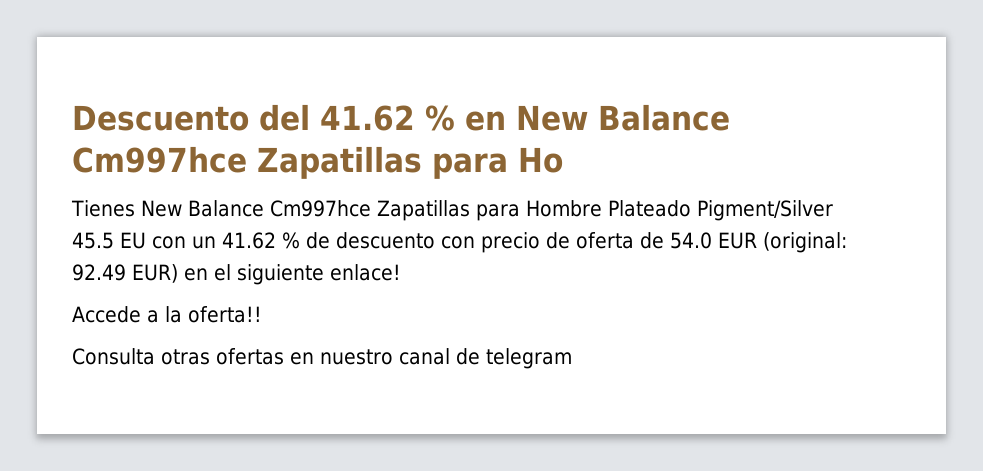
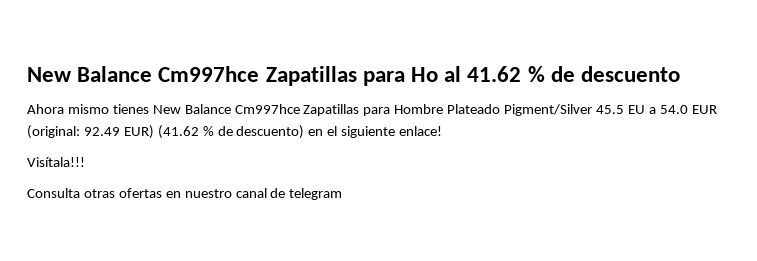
[72,104,506,131] Descuento del 41.62 % en -> (27, 74) none
[71,200,135,217] // Tienes -> [444,66,681,82] [27,104,149,114] al 41.62 % de descuento // Ahora mismo tienes
[152,232,664,253] con un 41.62 % de descuento con precio de oferta de -> [648,107,656,114] a
(178, 273) none -> [157,125,305,139] (41.62 % de descuento)
[72,306,262,323] Accede a la oferta!! -> [27,157,85,167] Visítala!!!

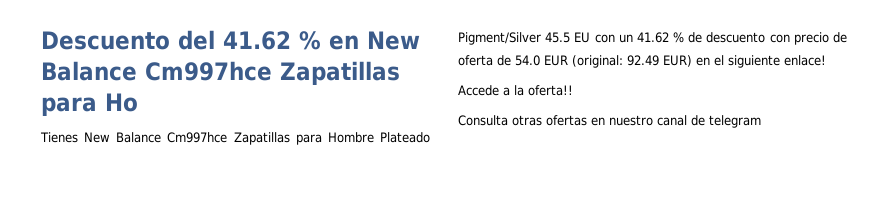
(27, 74) none -> [41,30,359,50] Descuento del 41.62 % en
[444,66,681,82] [27,104,149,114] al 41.62 % de descuento // Ahora mismo tienes -> [40,132,78,143] // Tienes
[648,107,656,114] a -> [594,32,847,45] [458,55,511,66] con un 41.62 % de descuento con precio de oferta de
[157,125,305,139] (41.62 % de descuento) -> (692, 61) none
[27,157,85,167] Visítala!!! -> [458,85,573,96] Accede a la oferta!!

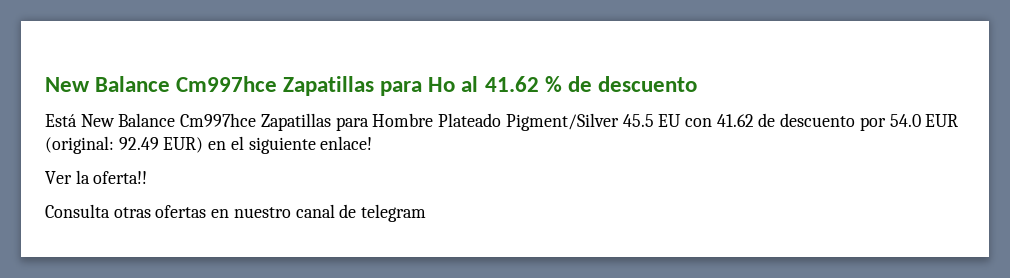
[41,30,359,50] Descuento del 41.62 % en -> (45, 84) none
[40,132,78,143] // Tienes -> [461,76,697,92] [45,114,77,127] al 41.62 % de descuento // Está
[618,32,847,45] [458,55,511,66] un 41.62 % de descuento con precio de oferta de -> [716,113,886,131] 41.62 de descuento por
[458,85,510,96] Accede a -> [45,171,72,184] Ver

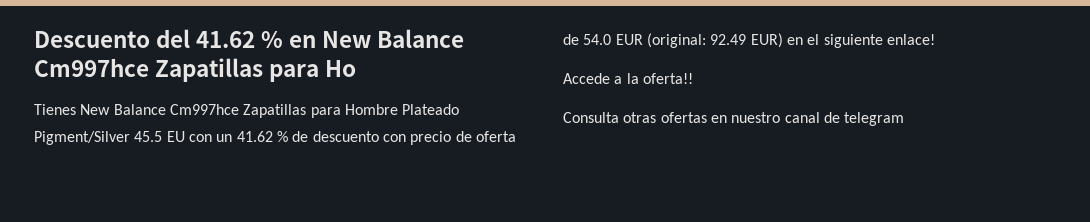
(45, 84) none -> [34,29,317,48] Descuento del 41.62 % en
[461,76,697,92] [45,114,77,127] al 41.62 % de descuento // Está -> [34,104,76,115] // Tienes
[716,113,886,131] 41.62 de descuento por -> [216,131,516,145] [563,34,579,45] un 41.62 % de descuento con precio de oferta de
[45,171,72,184] Ver -> [563,73,623,84] Accede a

